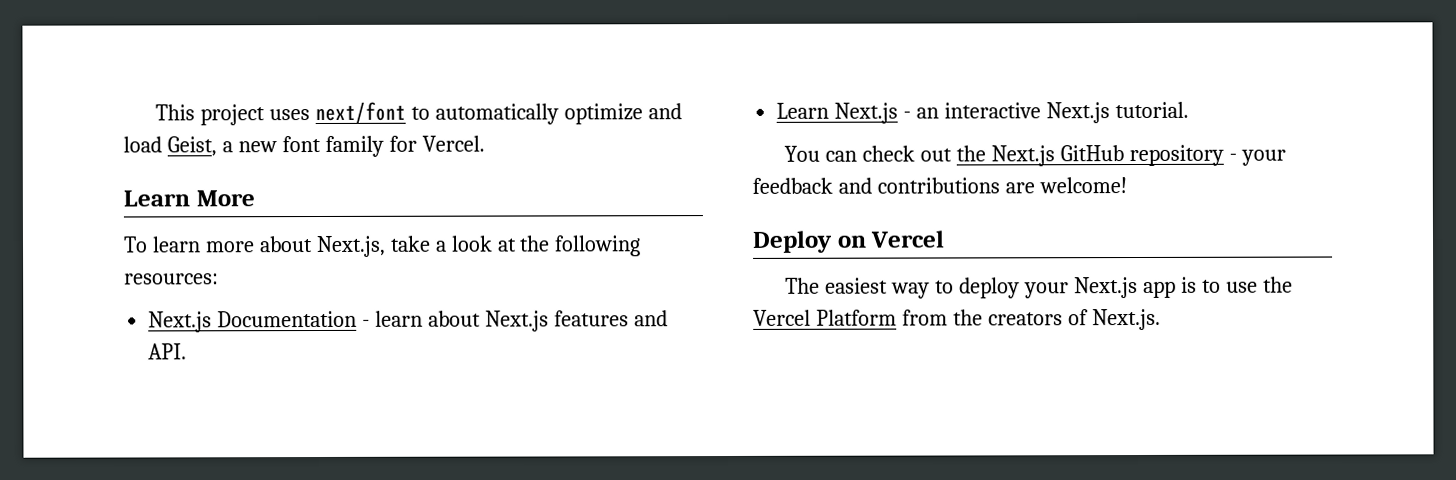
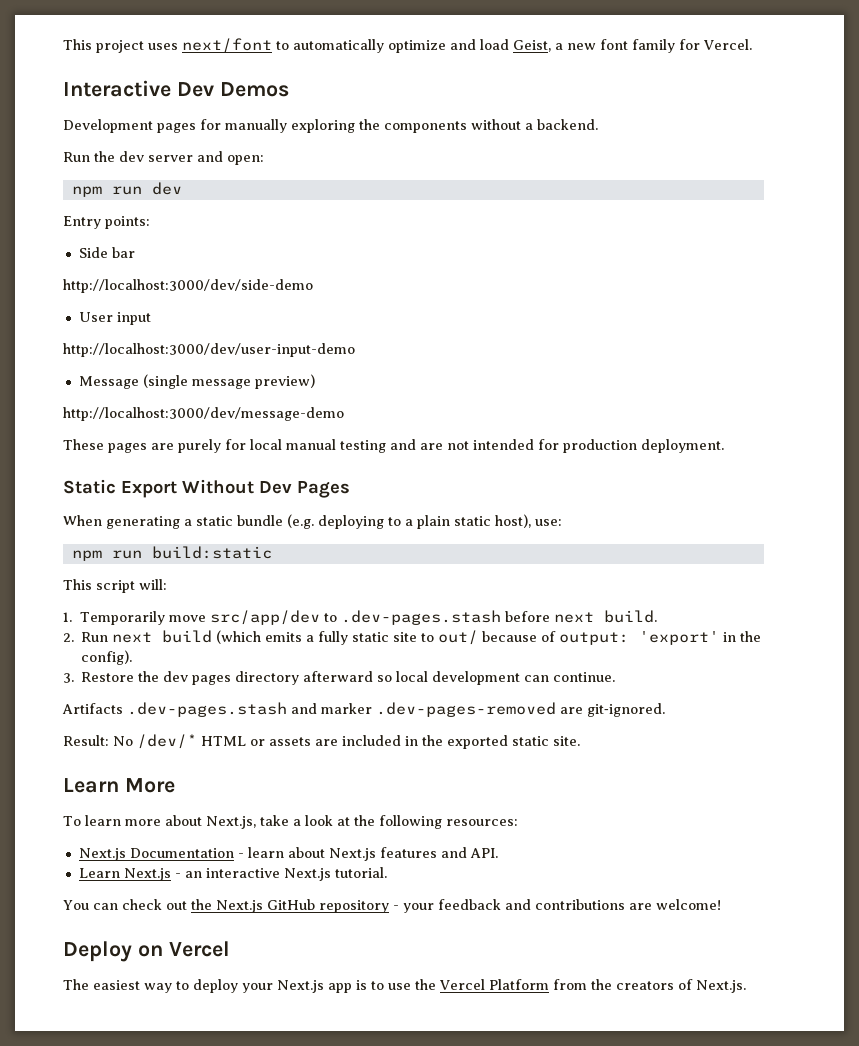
(485, 143) none -> [63,80,289,97] [63,119,598,133] [63,151,264,165] [71,182,182,197] [63,216,150,229] [78,247,135,258] [63,279,313,293] [78,312,151,325] [63,343,355,357] [78,374,315,389] [63,407,344,421] [63,439,724,453] [63,479,350,498] [63,514,562,529] [71,546,272,561] [63,579,167,593] [63,610,658,625] [63,630,762,645] [81,650,133,665] [63,671,616,685] [62,702,665,717] [63,734,580,749] // Interactive Dev Demos // Development pages for manually exploring the components without a backend. // Run the dev server and open: // npm run dev // Entry points: // Side bar // http://localhost:3000/dev/side-demo // User input // http://localhost:3000/dev/user-input-demo // Message (single message preview) // http://localhost:3000/dev/message-demo // These pages are purely for local manual testing and are not intended for production deployment. // Static Export Without Dev Pages // When generating a static bundle (e.g. deploying to a plain static host), use: // npm run build:static // This script will: // 1. Temporarily move src/app/dev to .dev-pages.stash before next build. // 2. Run next build (which emits a fully static site to out/ because of output: 'export' in the config). // 3. Restore the dev pages directory afterward so local development can continue. // Artifacts .dev-pages.stash and marker .dev-pages-removed are git‑ignored. // Result: No /dev/* HTML or assets are included in the exported static site.

